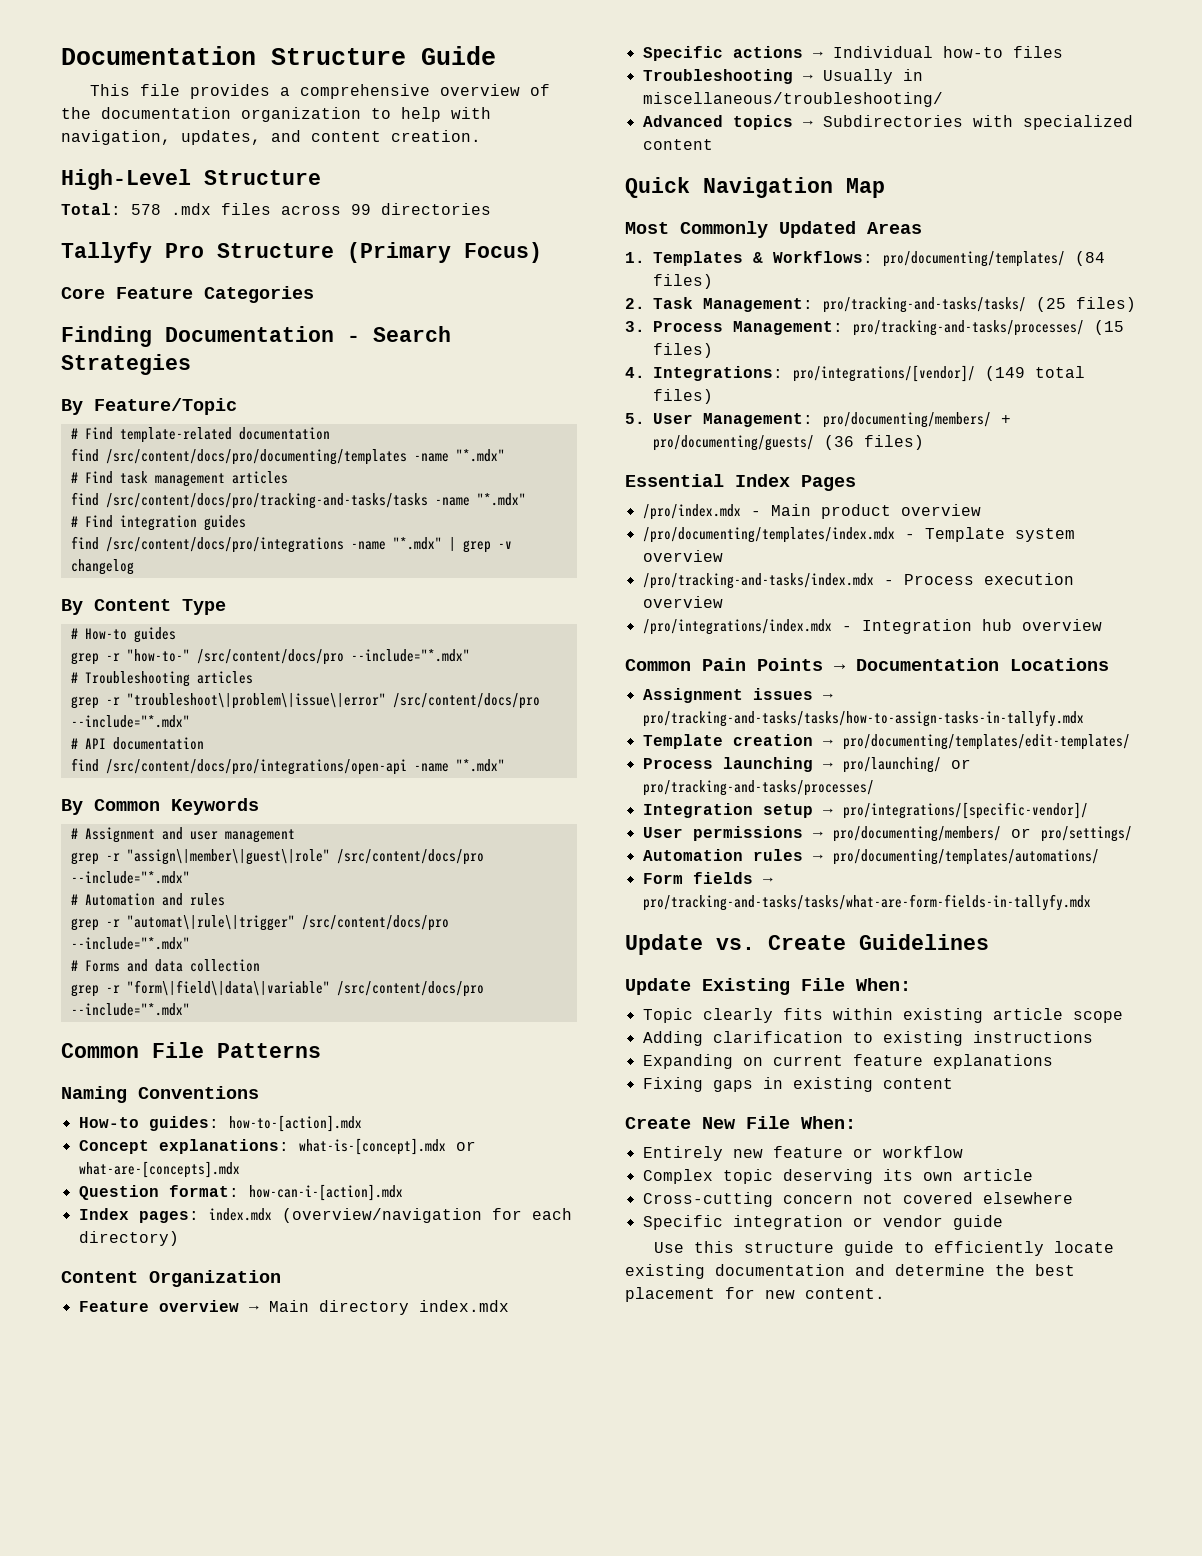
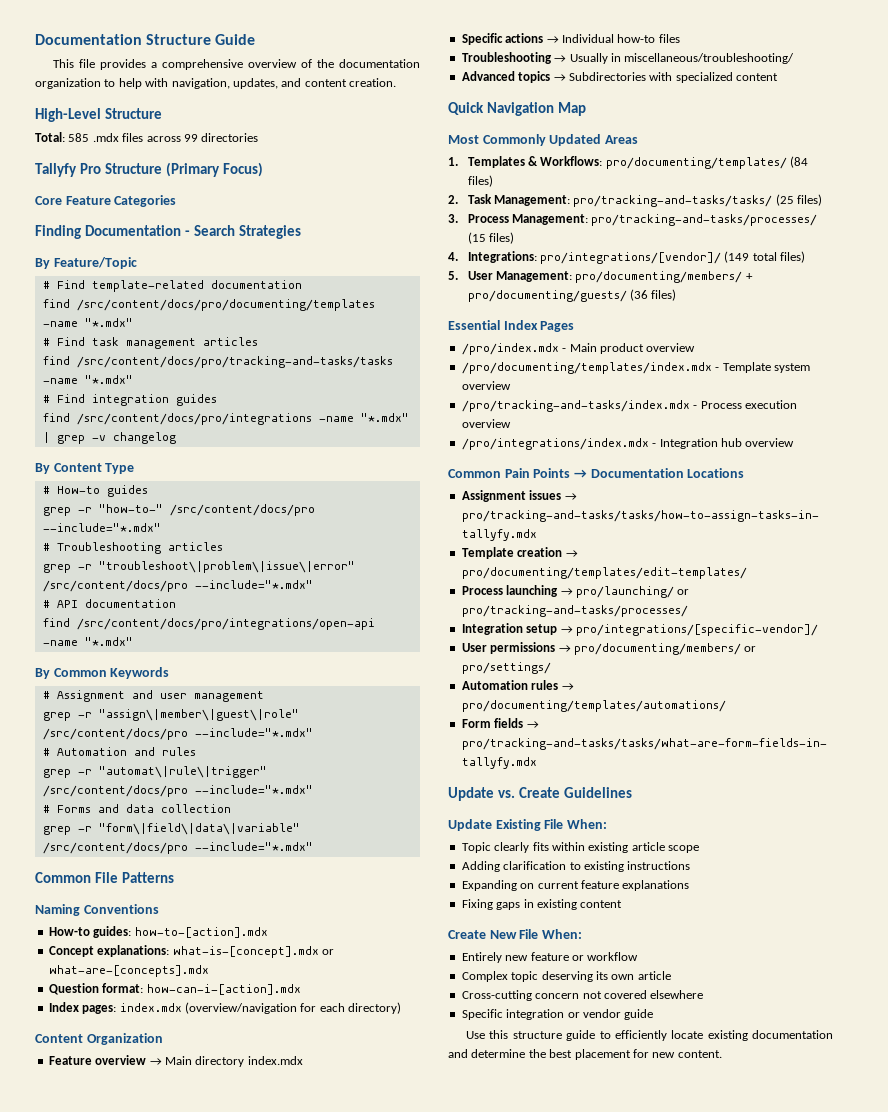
[131,204,161,215] 578 -> [68,133,90,142] 585

